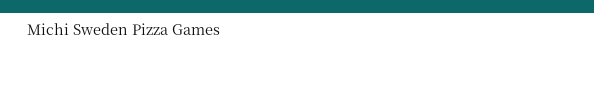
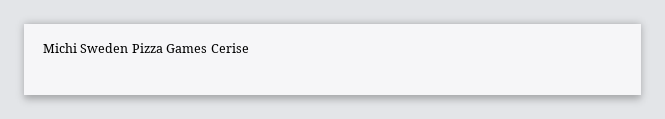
(220, 29) none -> [210,43,249,53] Cerise

